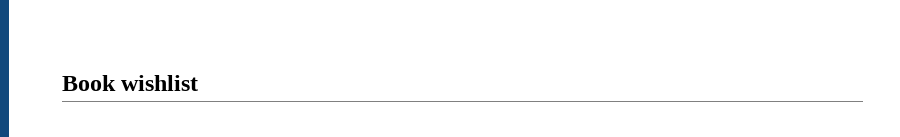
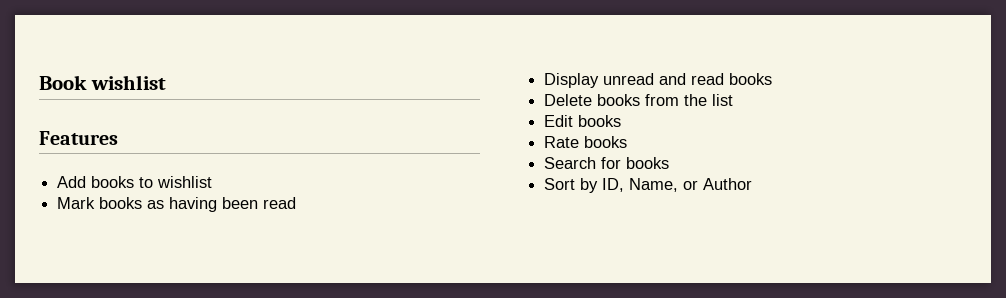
(199, 83) none -> [39,131,118,145] [57,176,213,188] [57,197,297,212] [544,73,773,88] [544,94,734,106] [544,115,622,127] [544,136,628,148] [544,157,670,169] [544,178,753,193] // Features // Add books to wishlist // Mark books as having been read // Display unread and read books // Delete books from the list // Edit books // Rate books // Search for books // Sort by ID, Name, or Author

